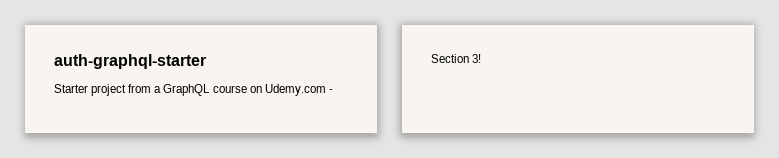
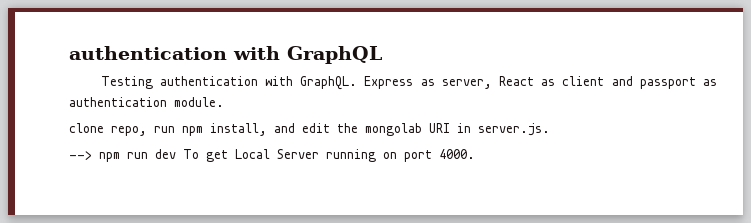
[54,54,206,69] [54,84,333,96] [431,54,482,63] auth-graphql-starter // Starter project from a GraphQL course on Udemy.com - Section 3! -> [69,46,382,64] [100,76,717,90] [69,97,224,107] [69,123,550,136] [69,149,475,162] authentication with GraphQL // Testing authentication with GraphQL. Express as server, React as client and passport as authentication module. // clone repo, run npm install, and edit the mongolab URI in server.js. // --> npm run dev To get Local Server running on port 4000.

